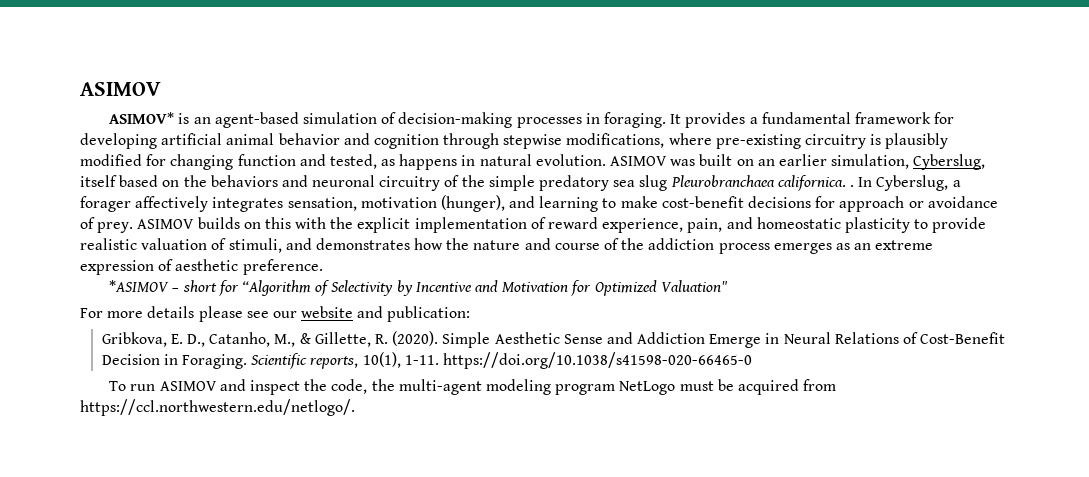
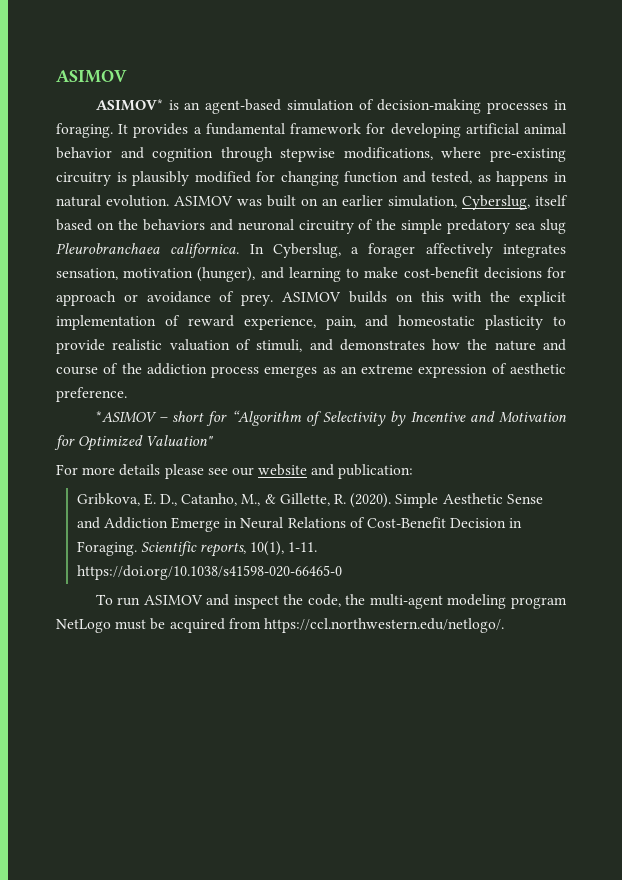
[849,185,854,187] . -> (240, 250) none

